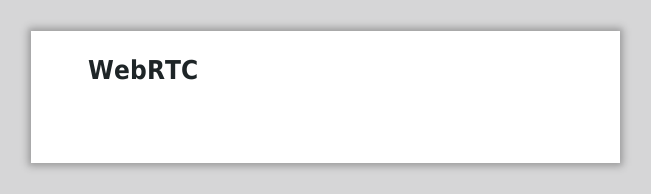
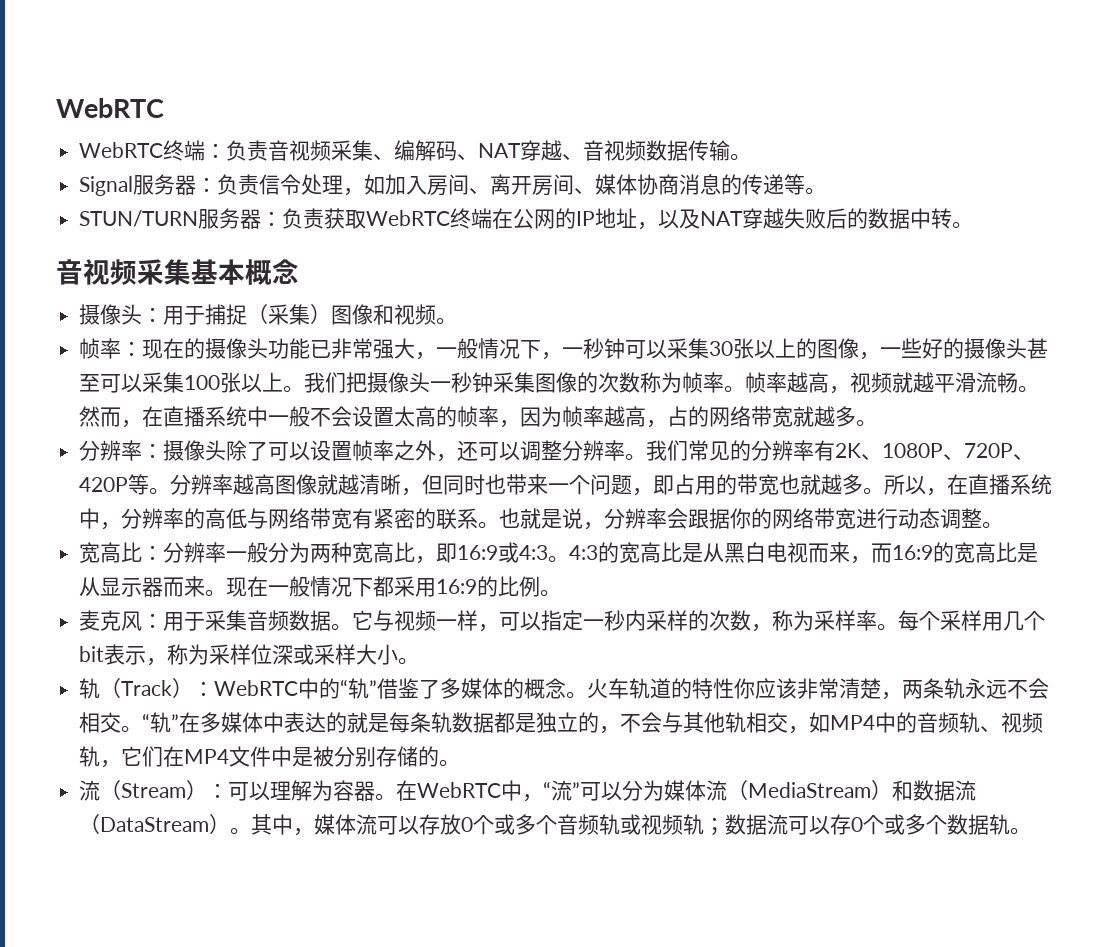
[88,59,198,80] WebRTC -> [56,98,164,118] [79,140,752,161] [79,174,827,196] [79,208,974,230] [56,259,299,285] [79,304,458,325] [79,338,1049,360] [79,372,1040,394] [79,406,878,428] [79,440,1035,462] [79,474,1053,496] [79,508,1004,530] [79,542,1039,564] [79,576,562,597] [79,610,1046,632] [79,644,420,666] [79,678,1050,700] [79,712,1044,734] [79,746,461,768] [79,780,977,802] [79,814,1032,836] WebRTC // WebRTC终端：负责音视频采集、编解码、NAT穿越、音视频数据传输。 // Signal服务器：负责信令处理，如加入房间、离开房间、媒体协商消息的传递等。 // STUN/TURN服务器：负责获取WebRTC终端在公网的IP地址，以及NAT穿越失败后的数据中转。 // 音视频采集基本概念 // 摄像头：用于捕捉（采集）图像和视频。 // 帧率：现在的摄像头功能已非常强大，一般情况下，一秒钟可以采集30张以上的图像，一些好的摄像头甚至可以采集100张以上。我们把摄像头一秒钟采集图像的次数称为帧率。帧率越高，视频就越平滑流畅。然而，在直播系统中一般不会设置太高的帧率，因为帧率越高，占的网络带宽就越多。 // 分辨率：摄像头除了可以设置帧率之外，还可以调整分辨率。我们常见的分辨率有2K、1080P、720P、420P等。分辨率越高图像就越清晰，但同时也带来一个问题，即占用的带宽也就越多。所以，在直播系统中，分辨率的高低与网络带宽有紧密的联系。也就是说，分辨率会跟据你的网络带宽进行动态调整。 // 宽高比：分辨率一般分为两种宽高比，即16:9或4:3。4:3的宽高比是从黑白电视而来，而16:9的宽高比是从显示器而来。现在一般情况下都采用16:9的比例。 // 麦克风：用于采集音频数据。它与视频一样，可以指定一秒内采样的次数，称为采样率。每个采样用几个bit表示，称为采样位深或采样大小。 // 轨（Track）：WebRTC中的“轨”借鉴了多媒体的概念。火车轨道的特性你应该非常清楚，两条轨永远不会相交。“轨”在多媒体中表达的就是每条轨数据都是独立的，不会与其他轨相交，如MP4中的音频轨、视频轨，它们在MP4文件中是被分别存储的。 // 流（Stream）：可以理解为容器。在WebRTC中，“流”可以分为媒体流（MediaStream）和数据流（DataStream）。其中，媒体流可以存放0个或多个音频轨或视频轨；数据流可以存0个或多个数据轨。

